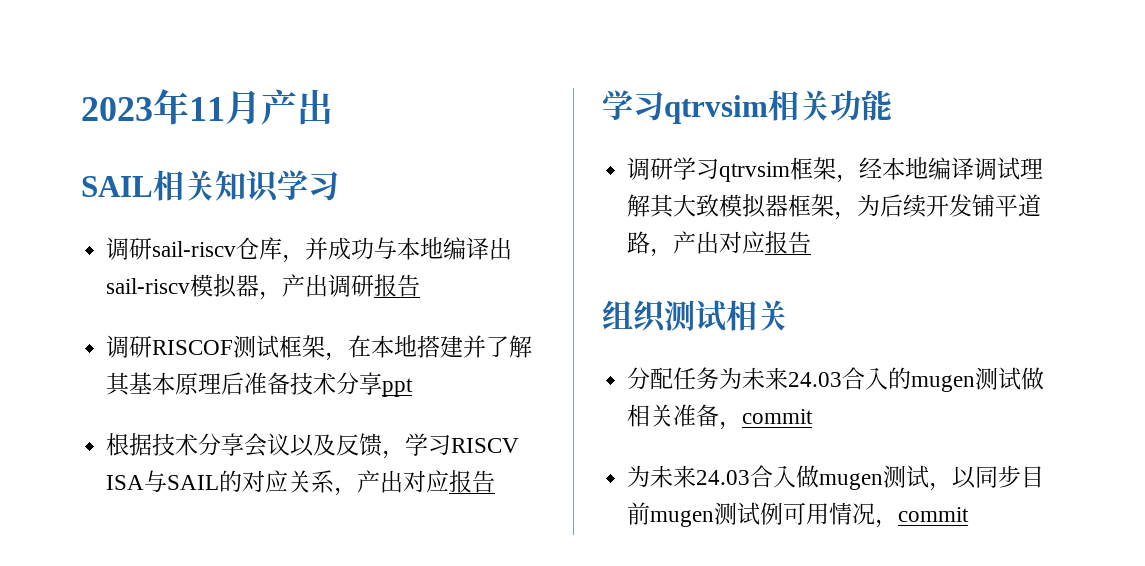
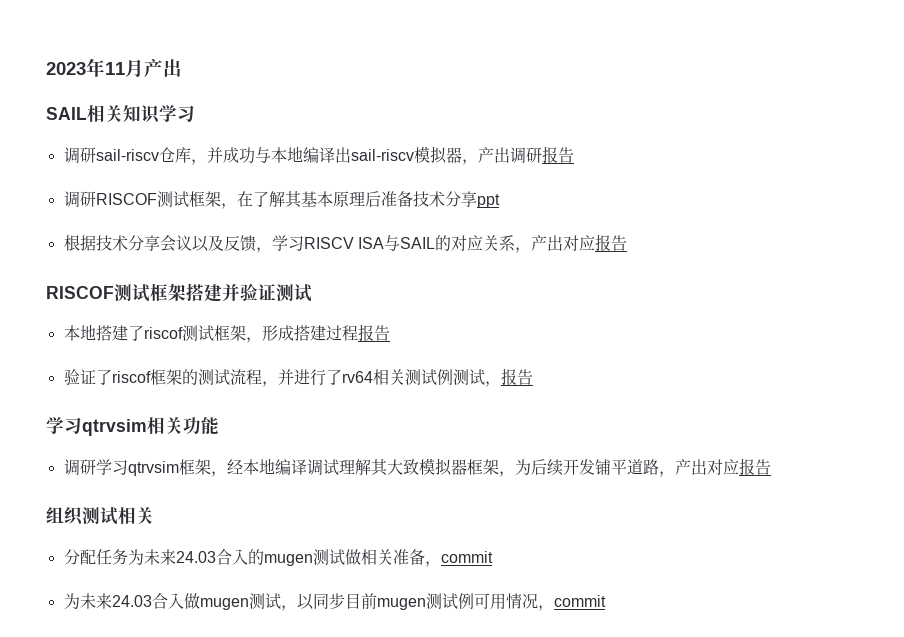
[371,335,487,358] 本地搭建并 -> (253, 199) none
(496, 481) none -> [46,283,312,302] [63,324,390,343] [63,368,533,387] // RISCOF测试框架搭建并验证测试 // 本地搭建了riscof测试框架，形成搭建过程报告 // 验证了riscof框架的测试流程，并进行了rv64相关测试例测试，报告

